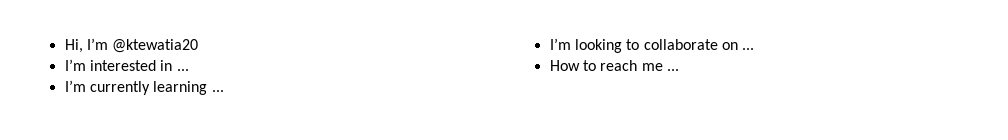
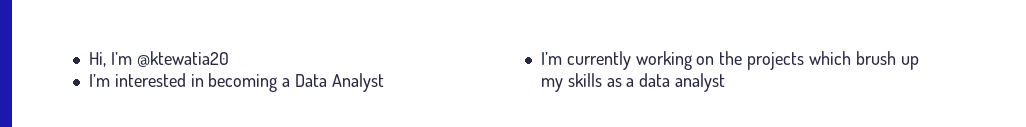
[176,69,189,71] [64,80,224,95] [549,38,755,53] [549,60,679,71] ... // I’m currently learning ... // I’m looking to collaborate on ... // How to reach me ... -> [208,73,384,92] [540,51,919,70] [540,73,726,92] becoming a Data Analyst // I’m currently working on the projects which brush up my skills as a data analyst

